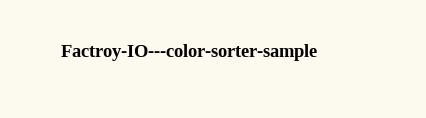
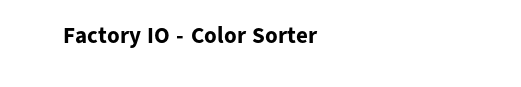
[61,44,317,61] Factroy-IO---color-sorter-sample -> [63,26,318,48] Factory IO - Color Sorter

